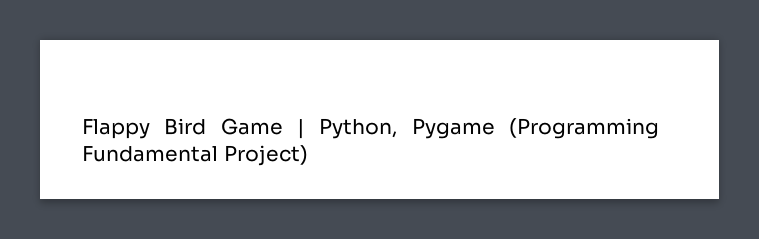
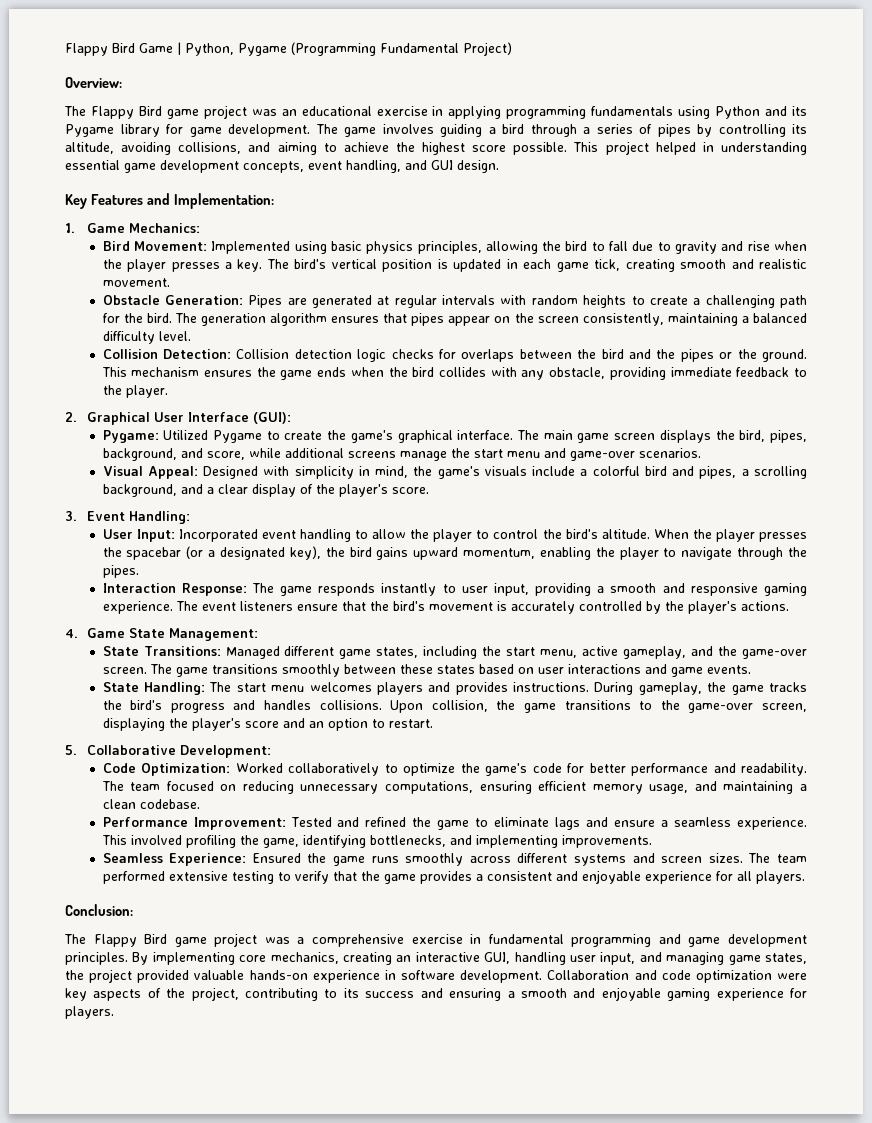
(308, 155) none -> [65,77,122,88] [64,105,807,119] [65,124,807,137] [65,141,807,155] [65,160,499,173] [65,193,274,209] [65,223,201,233] [102,241,807,254] [102,259,808,272] [102,278,170,287] [102,295,808,308] [102,313,807,326] [102,331,191,344] [102,349,807,362] [101,367,807,380] [102,385,168,398] [65,412,292,425] [102,430,807,443] [102,448,701,461] [102,466,807,479] [102,484,429,497] [65,511,191,524] [102,529,808,542] [102,546,808,560] [102,565,139,578] [102,583,807,596] [102,601,789,614] [65,628,259,641] [102,646,808,659] [102,664,751,677] [102,682,807,695] [102,700,808,713] [102,718,433,731] [65,745,272,758] [102,763,807,776] [101,781,808,794] [102,799,200,809] [102,817,807,830] [101,835,652,848] [102,853,808,866] [102,870,805,884] [65,904,133,916] [64,933,807,947] [65,952,807,965] [65,969,808,983] [65,987,807,1001] [65,1006,114,1019] // Overview: // The Flappy Bird game project was an educational exercise in applying programming fundamentals using Python and its Pygame library for game development. The game involves guiding a bird through a series of pipes by controlling its altitude, avoiding collisions, and aiming to achieve the highest score possible. This project helped in understanding essential game development concepts, event handling, and GUI design. // Key Features and Implementation: // 1. Game Mechanics: // Bird Movement: Implemented using basic physics principles, allowing the bird to fall due to gravity and rise when the player presses a key. The bird's vertical position is updated in each game tick, creating smooth and realistic movement. // Obstacle Generation: Pipes are generated at regular intervals with random heights to create a challenging path for the bird. The generation algorithm ensures that pipes appear on the screen consistently, maintaining a balanced difficulty level. // Collision Detection: Collision detection logic checks for overlaps between the bird and the pipes or the ground. This mechanism ensures the game ends when the bird collides with any obstacle, providing immediate feedback to the player. // 2. Graphical User Interface (GUI): // Pygame: Utilized Pygame to create the game's graphical interface. The main game screen displays the bird, pipes, background, and score, while additional screens manage the start menu and game-over scenarios. // Visual Appeal: Designed with simplicity in mind, the game's visuals include a colorful bird and pipes, a scrolling background, and a clear display of the player's score. // 3. Event Handling: // User Input: Incorporated event handling to allow the player to control the bird's altitude. When the player presses the spacebar (or a designated key), the bird gains upward momentum, enabling the player to navigate through the pipes. // Interaction Response: The game responds instantly to user input, providing a smooth and responsive gaming experience. The event listeners ensure that the bird's movement is accurately controlled by the player's actions. // 4. Game State Management: // State Transitions: Managed different game states, including the start menu, active gameplay, and the game-over screen. The game transitions smoothly between these states based on user interactions and game events. // State Handling: The start menu welcomes players and provides instructions. During gameplay, the game tracks the bird's progress and handles collisions. Upon collision, the game transitions to the game-over screen, displaying the player's score and an option to restart. // 5. Collaborative Development: // Code Optimization: Worked collaboratively to optimize the game's code for better performance and readability. The team focused on reducing unnecessary computations, ensuring efficient memory usage, and maintaining a clean codebase. // Performance Improvement: Tested and refined the game to eliminate lags and ensure a seamless experience. This involved profiling the game, identifying bottlenecks, and implementing improvements. // Seamless Experience: Ensured the game runs smoothly across different systems and screen sizes. The team performed extensive testing to verify that the game provides a consistent and enjoyable experience for all players. // Conclusion: // The Flappy Bird game project was a comprehensive exercise in fundamental programming and game development principles. By implementing core mechanics, creating an interactive GUI, handling user input, and managing game states, the project provided valuable hands-on experience in software development. Collaboration and code optimization were key aspects of the project, contributing to its success and ensuring a smooth and enjoyable gaming experience for players.

